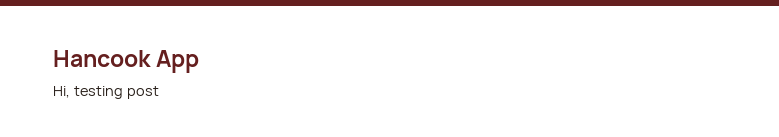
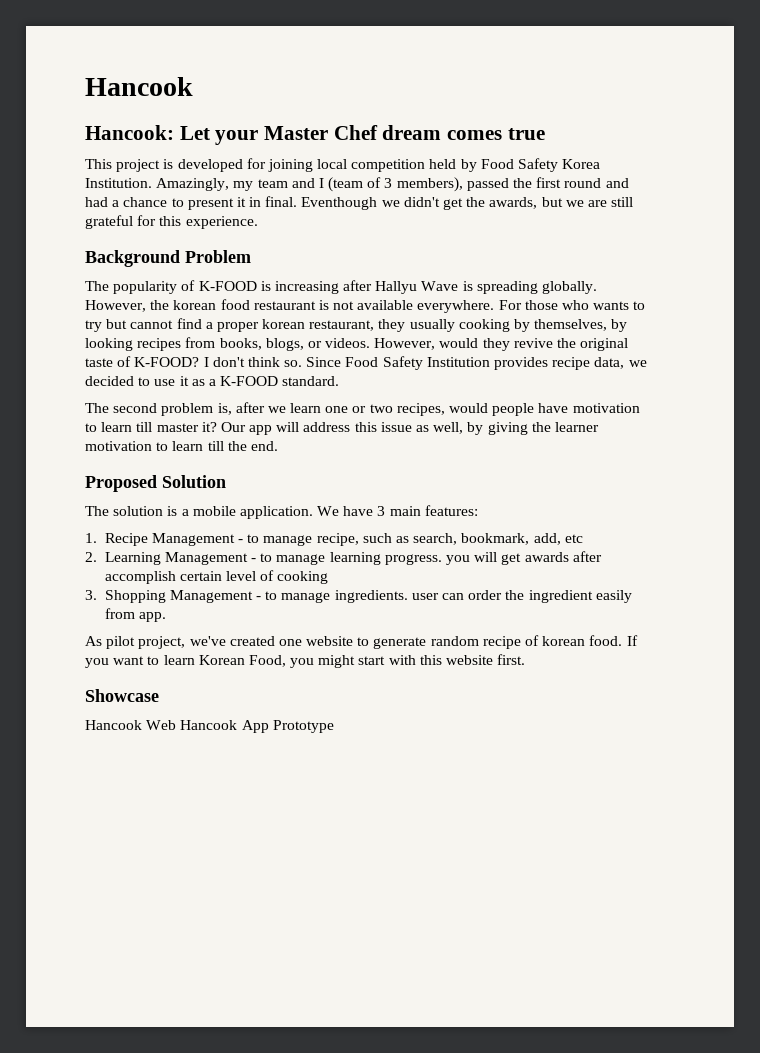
[53,50,200,73] [53,86,159,99] Hancook App // Hi, testing post -> [85,77,193,96] [85,125,545,145] [85,158,601,172] [85,177,629,192] [85,196,634,210] [85,215,258,229] [85,250,251,267] [85,280,598,294] [85,299,646,313] [85,318,628,332] [85,337,629,351] [85,356,647,370] [85,376,340,386] [85,402,640,416] [85,422,599,435] [85,441,278,451] [85,475,226,492] [85,505,478,519] [85,533,583,546] [85,551,602,565] [104,570,329,584] [85,590,632,603] [104,608,166,622] [85,635,638,649] [85,654,526,668] [85,689,159,702] [85,720,334,733] Hancook // Hancook: Let your Master Chef dream comes true // This project is developed for joining local competition held by Food Safety Korea Institution. Amazingly, my team and I (team of 3 members), passed the first round and had a chance to present it in final. Eventhough we didn't get the awards, but we are still grateful for this experience. // Background Problem // The popularity of K-FOOD is increasing after Hallyu Wave is spreading globally. However, the korean food restaurant is not available everywhere. For those who wants to try but cannot find a proper korean restaurant, they usually cooking by themselves, by looking recipes from books, blogs, or videos. However, would they revive the original taste of K-FOOD? I don't think so. Since Food Safety Institution provides recipe data, we decided to use it as a K-FOOD standard. // The second problem is, after we learn one or two recipes, would people have motivation to learn till master it? Our app will address this issue as well, by giving the learner motivation to learn till the end. // Proposed Solution // The solution is a mobile application. We have 3 main features: // 1. Recipe Management - to manage recipe, such as search, bookmark, add, etc // 2. Learning Management - to manage learning progress. you will get awards after accomplish certain level of cooking // 3. Shopping Management - to manage ingredients. user can order the ingredient easily from app. // As pilot project, we've created one website to generate random recipe of korean food. If you want to learn Korean Food, you might start with this website first. // Showcase // Hancook Web Hancook App Prototype

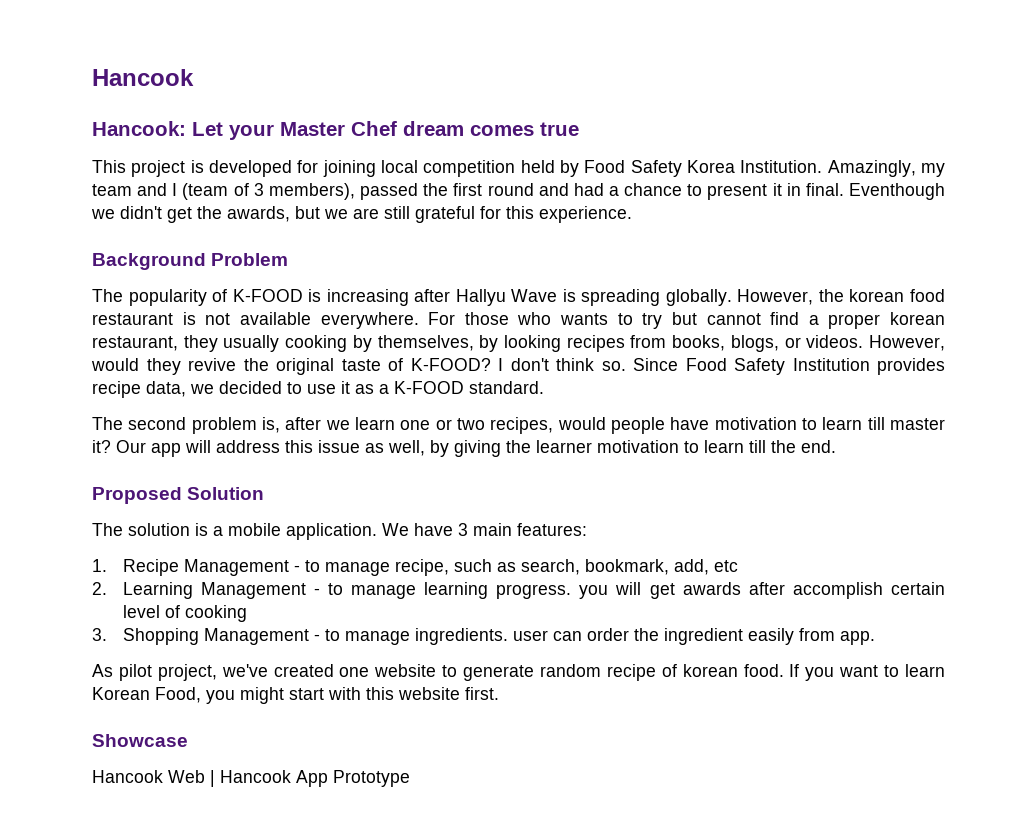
(177, 725) none -> [210,770,215,787] |

